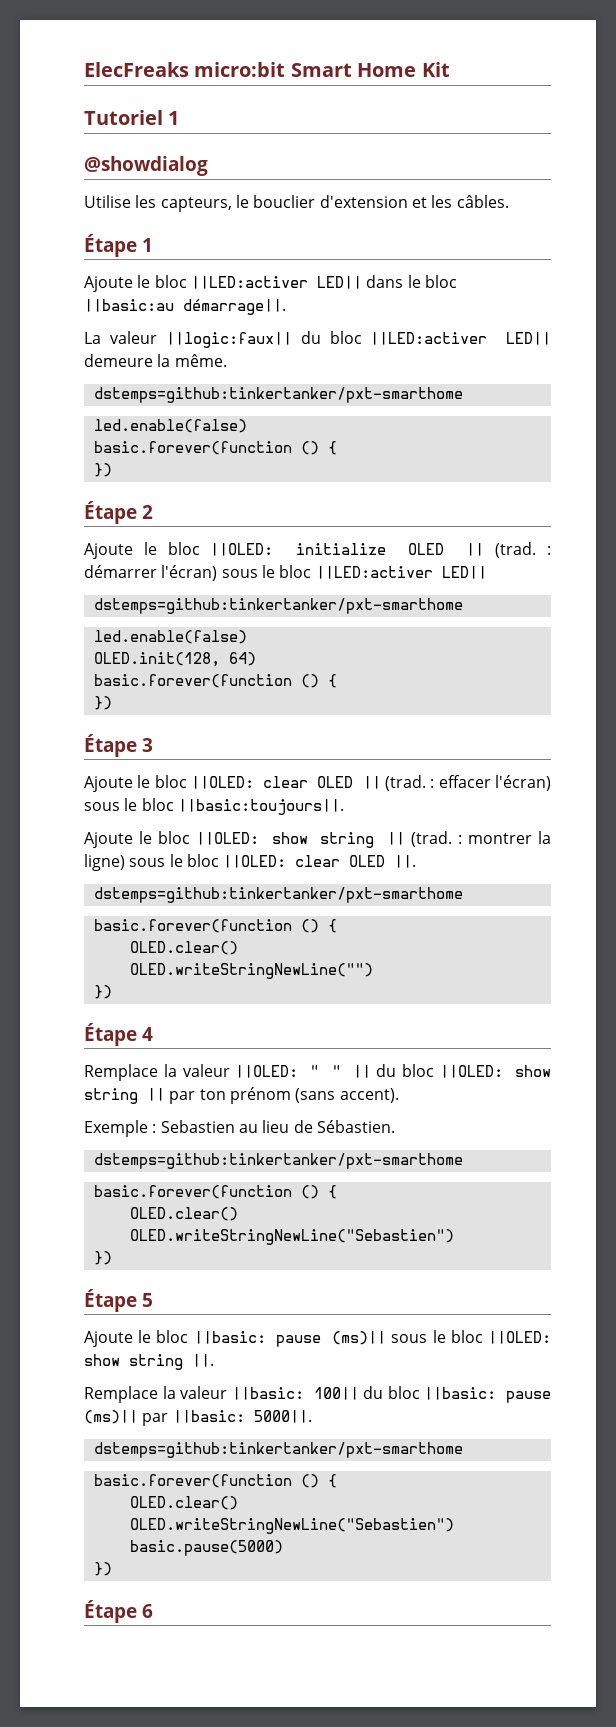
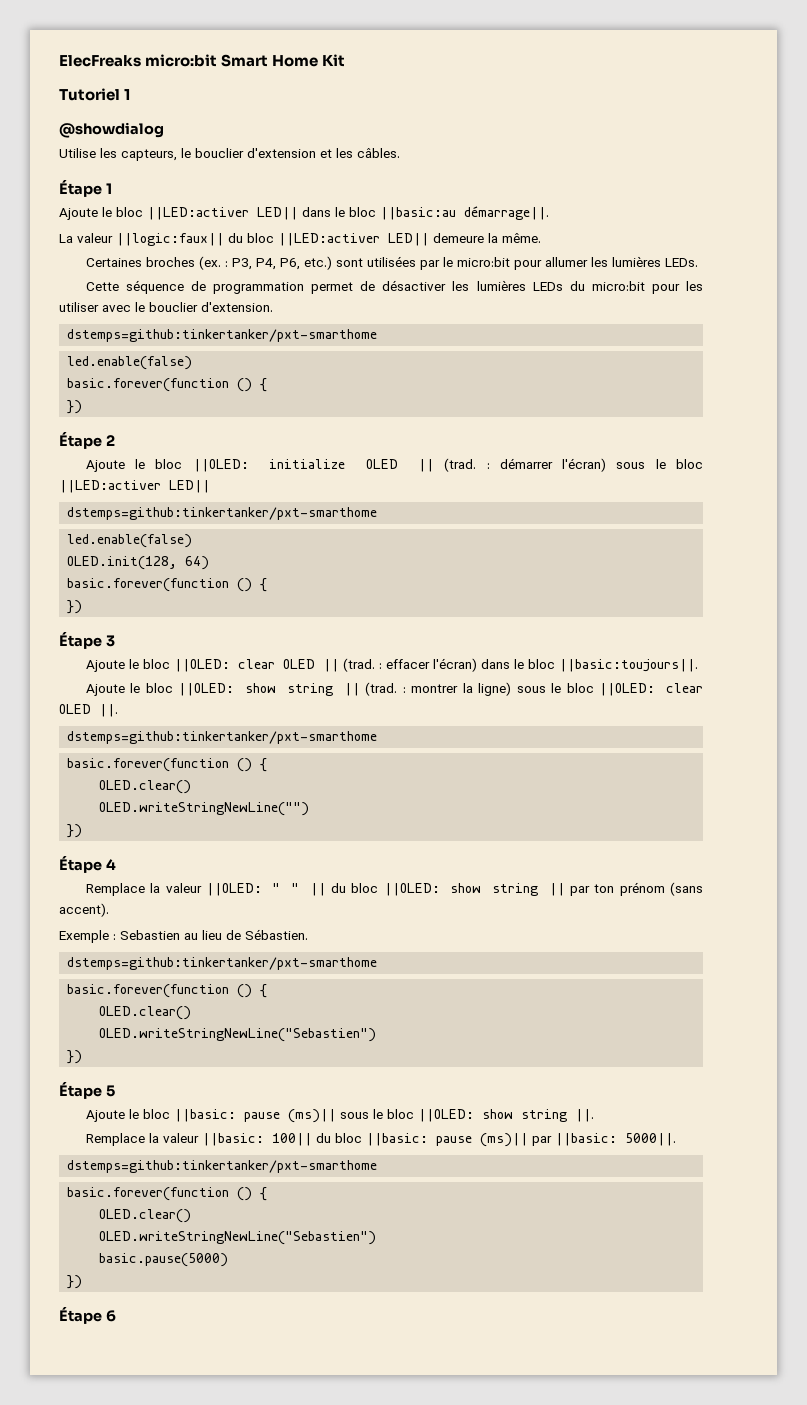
(227, 360) none -> [85,256,698,270] [85,280,703,294] [59,302,273,312] // Certaines broches (ex. : P3, P4, P6, etc.) sont utilisées par le micro:bit pour allumer les lumières LEDs. // Cette séquence de programmation permet de désactiver les lumières LEDs du micro:bit pour les utiliser avec le bouclier d'extension.
[84,802,120,811] sous -> [480,659,510,669] dans

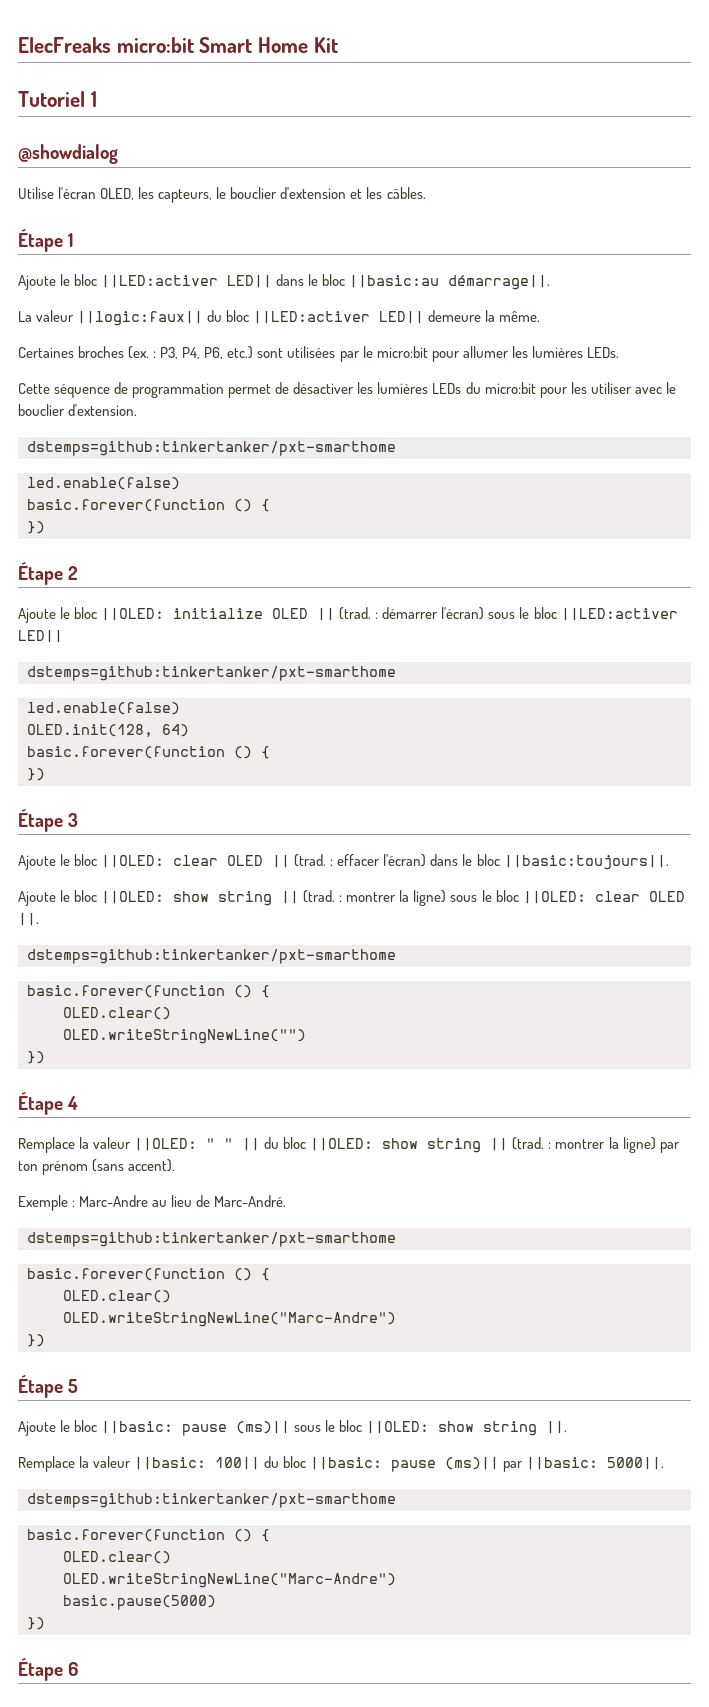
(96, 153) none -> [58,187,135,200] l'écran OLED,
(565, 889) none -> [512,1137,656,1153] (trad. : montrer la ligne)
[120,930,180,940] Sebastien -> [79,1195,149,1207] Marc-Andre
[245,929,308,940] [67,957,378,970] [67,984,268,998] [99,1006,192,1020] [99,1028,377,1042] Sébastien. // dstemps=github:tinkertanker/pxt-smarthome // basic.forever(function () { // OLED.clear() // OLED.writeStringNewLine("Sebastien") -> [214,1195,287,1207] [27,1232,396,1247] [27,1268,270,1281] [63,1290,171,1303] [63,1312,396,1327] Marc-André. // dstemps=github:tinkertanker/pxt-smarthome // basic.forever(function () { // OLED.clear() // OLED.writeStringNewLine("Marc-Andre")
[99,1231,377,1245] OLED.writeStringNewLine("Sebastien") -> [63,1573,396,1588] OLED.writeStringNewLine("Marc-Andre")

